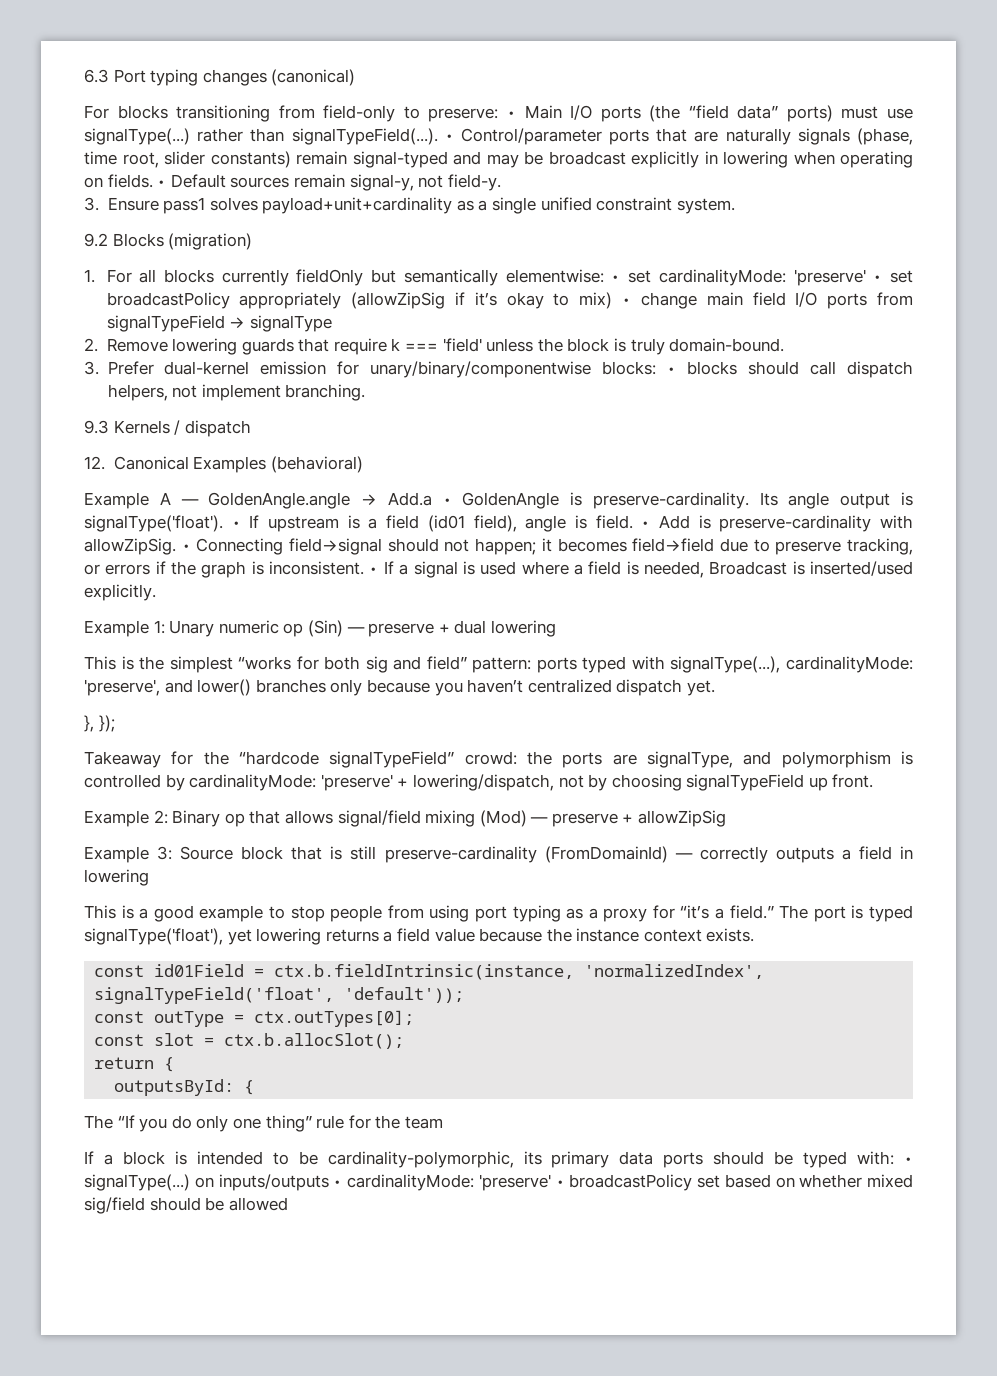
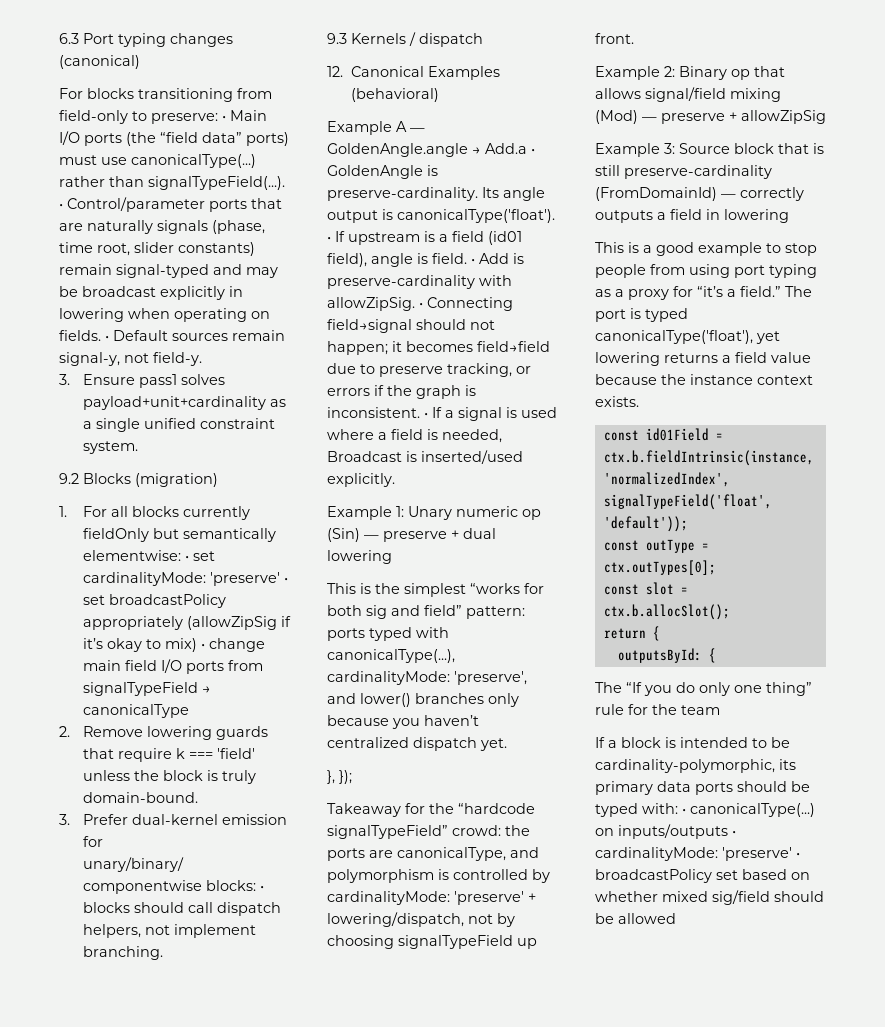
[84,128,190,145] signalType(...) -> [131,154,256,168] canonicalType(...)
[249,315,332,332] signalType -> [82,704,189,718] canonicalType
[84,515,223,532] signalType('float'). -> [397,209,555,223] canonicalType('float').
[670,656,781,673] signalType(...), -> [327,649,455,663] canonicalType(...),
[647,751,733,768] signalType, -> [397,847,506,861] canonicalType,
[84,928,223,945] signalType('float'), -> [595,330,753,344] canonicalType('float'),
[84,1174,190,1191] signalType(...) -> [690,803,815,817] canonicalType(...)

